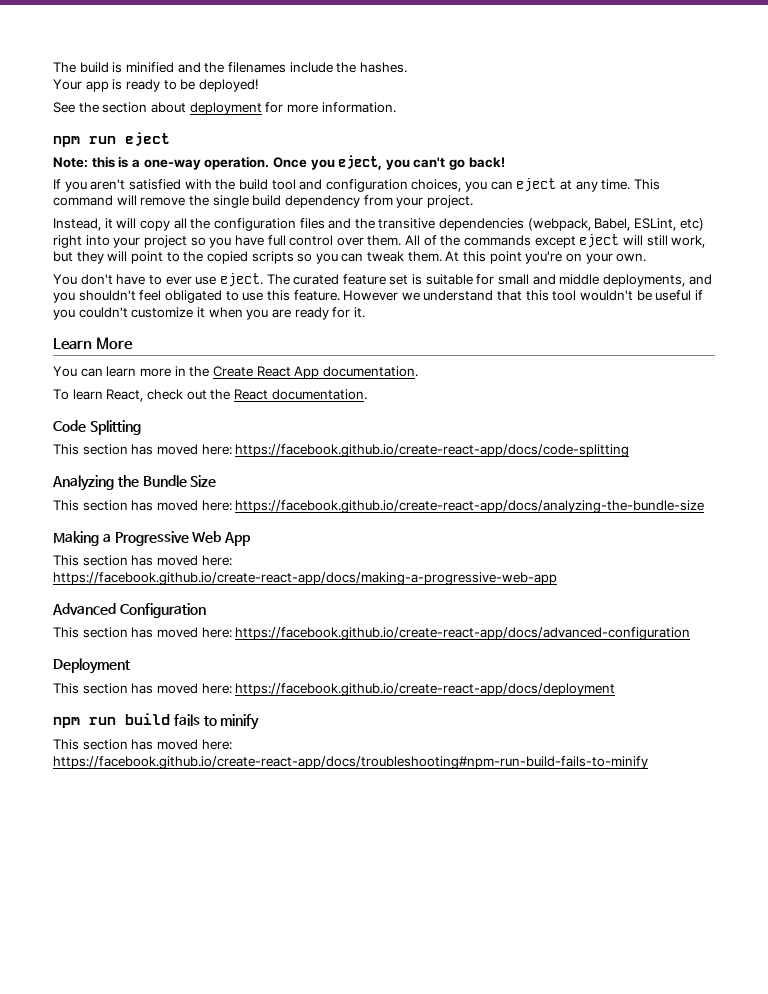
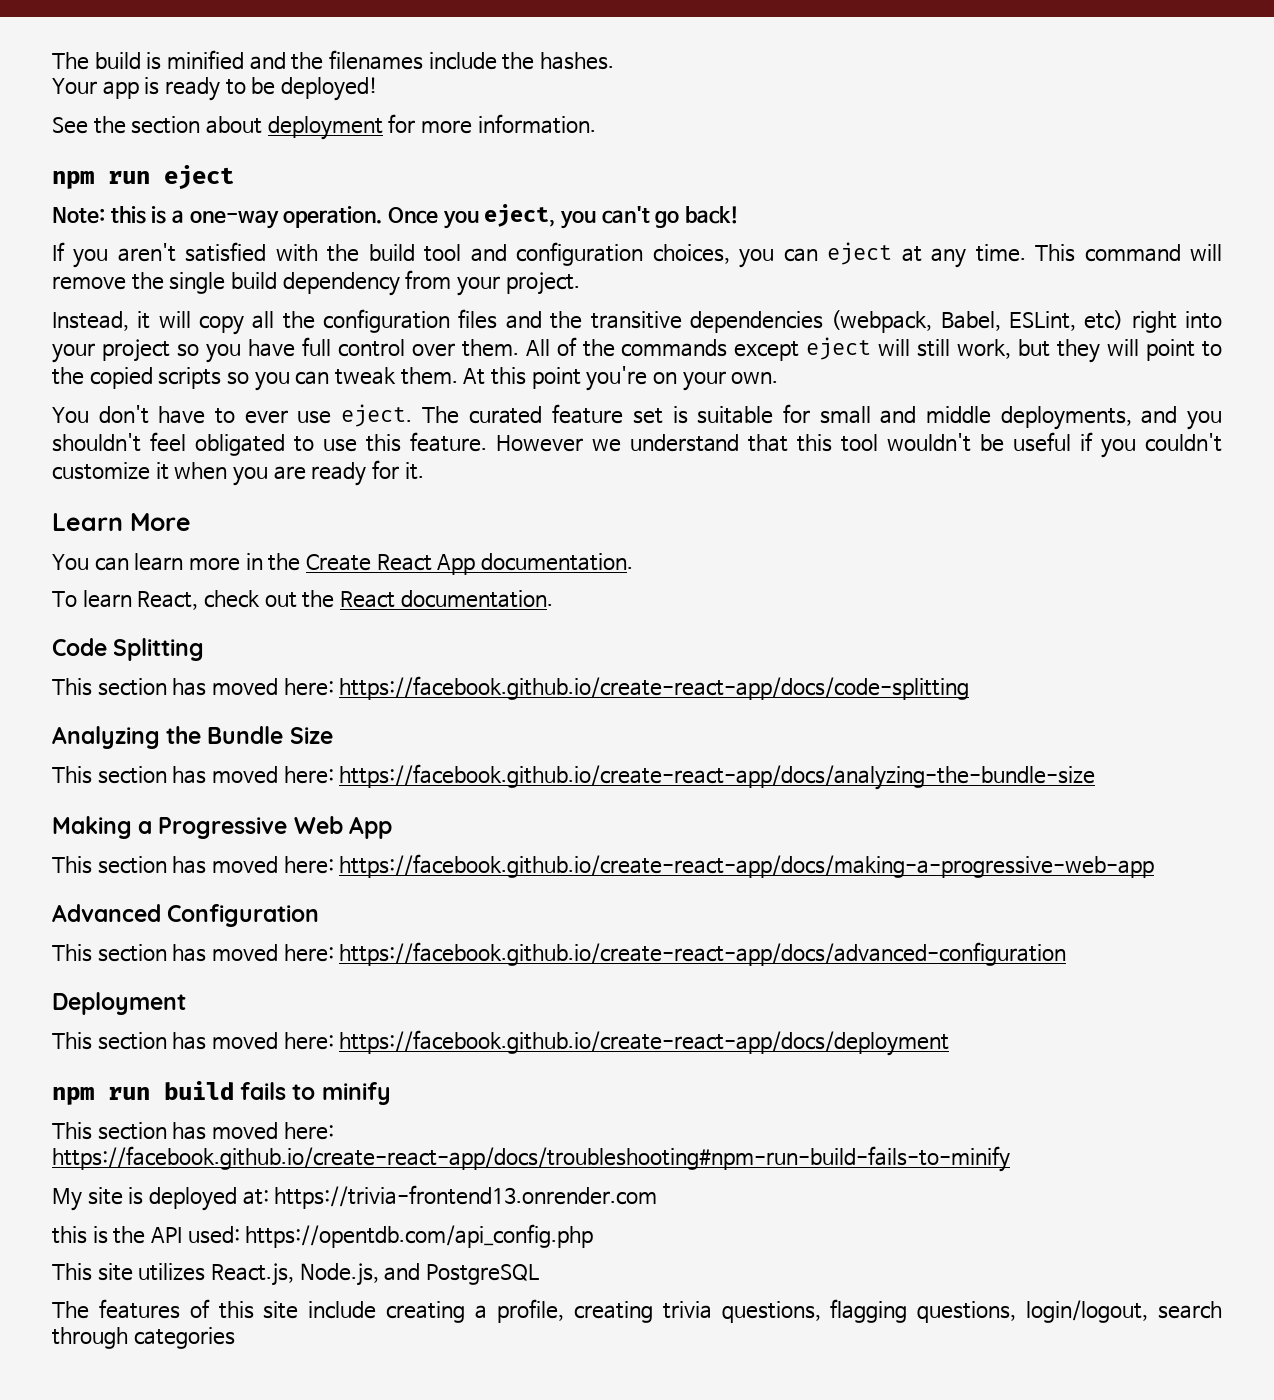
(648, 762) none -> [52,1185,658,1211] [52,1224,594,1248] [52,1263,540,1286] [52,1299,1223,1323] [52,1327,235,1349] // My site is deployed at: https://trivia-frontend13.onrender.com // this is the API used: https://opentdb.com/api_config.php // This site utilizes React.js, Node.js, and PostgreSQL // The features of this site include creating a profile, creating trivia questions, flagging questions, login/logout, search through categories

